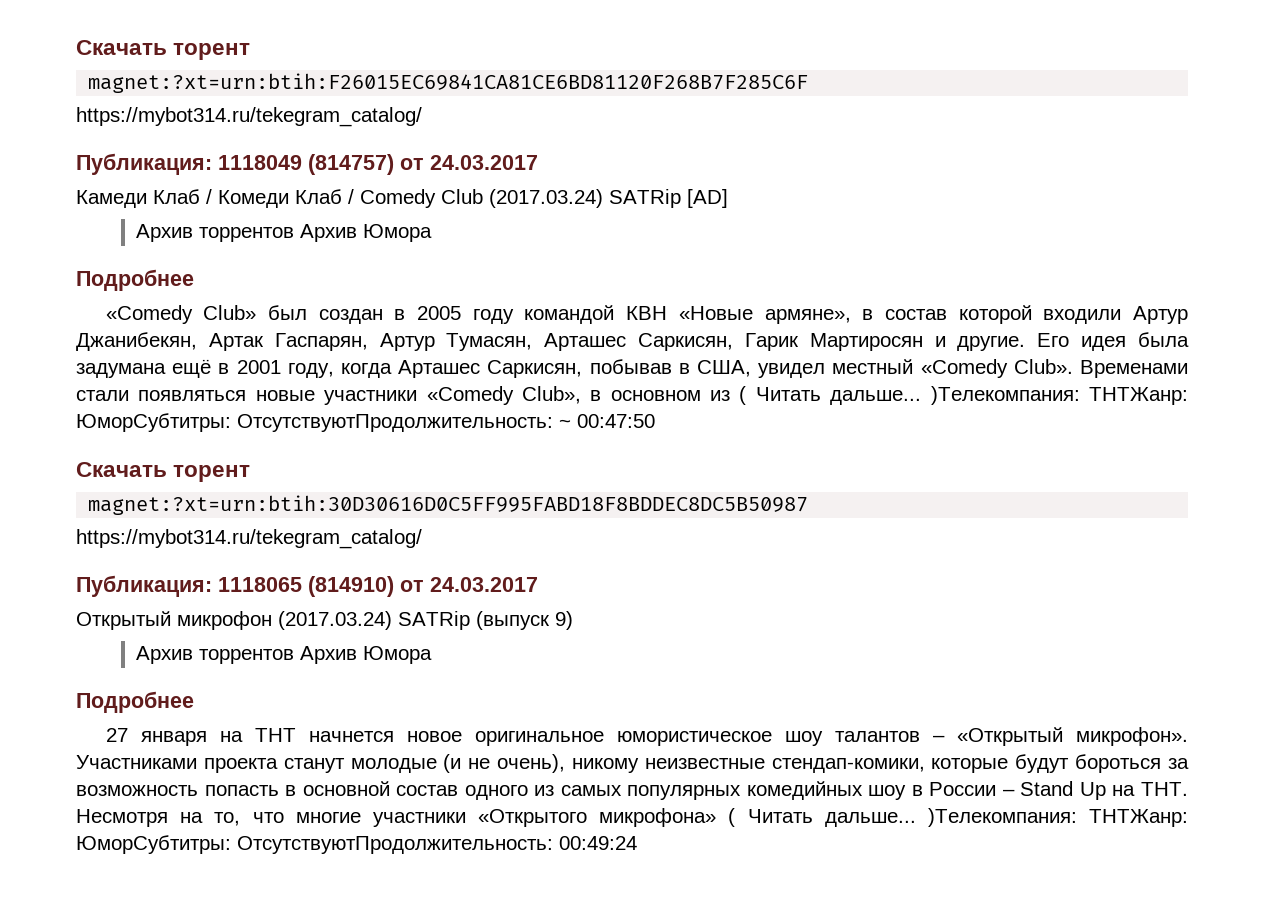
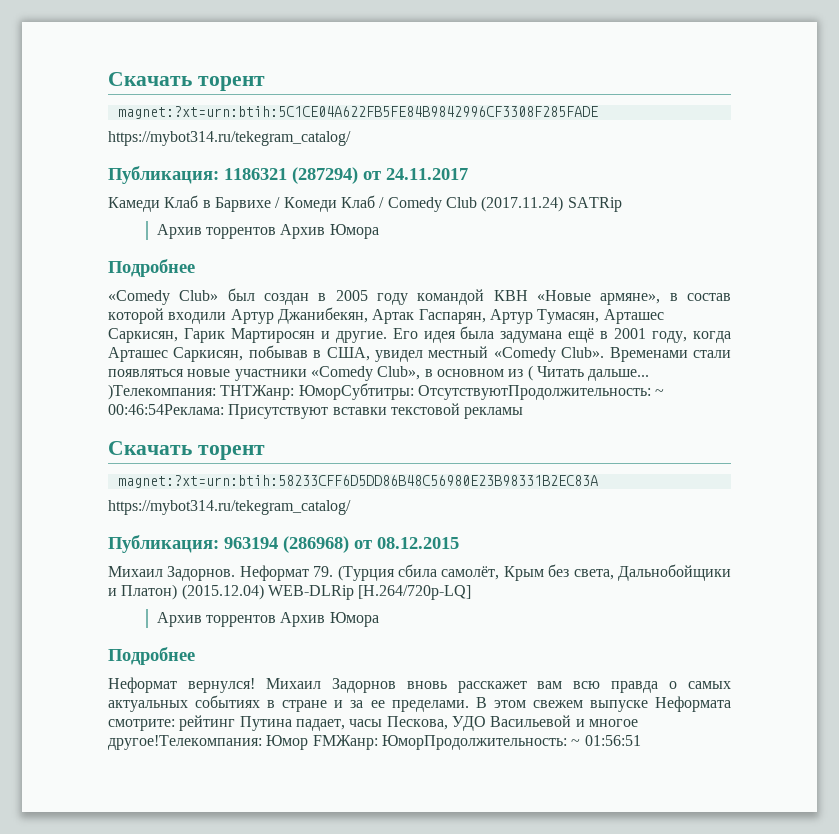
[76,40,251,60] [88,73,809,93] [76,107,422,127] [76,153,538,175] Скачать торент // magnet:?xt=urn:btih:F26015EC69841CA81CE6BD81120F268B7F285C6F // https://mybot314.ru/tekegram_catalog/ // Публикация: 1118049 (814757) от 24.03.2017 -> [108,72,265,91] [117,106,598,119] [108,131,351,146] [108,166,468,184] Скачать торент // magnet:?xt=urn:btih:5C1CE04A622FB5FE84B9842996CF3308F285FADE // https://mybot314.ru/tekegram_catalog/ // Публикация: 1186321 (287294) от 24.11.2017
(200, 196) none -> [202,197,271,212] в Барвихе
[489,189,728,208] (2017.03.24) SATRip [AD] -> [481,196,622,212] (2017.11.24) SATRip
[577,414,655,428] [76,462,251,482] [88,495,809,515] [76,529,422,549] [76,575,538,597] [76,611,573,630] [135,646,432,664] [76,691,194,713] [105,727,1188,746] [76,754,1189,773] [76,781,1188,800] [76,808,1188,827] [76,835,637,854] 00:47:50 // Скачать торент // magnet:?xt=urn:btih:30D30616D0C5FF995FABD18F8BDDEC8DC5B50987 // https://mybot314.ru/tekegram_catalog/ // Публикация: 1118065 (814910) от 24.03.2017 // Открытый микрофон (2017.03.24) SATRip (выпуск 9) // Архив торрентов Архив Юмора // Подробнее // 27 января на ТНТ начнется новое оригинальное юмористическое шоу талантов – «Открытый микрофон». Участниками проекта станут молодые (и не очень), никому неизвестные стендап-комики, которые будут бороться за возможность попасть в основной состав одного из самых популярных комедийных шоу в России – Stand Up на ТНТ. Несмотря на то, что многие участники «Открытого микрофона» ( Читать дальше... )Телекомпания: ТНТЖанр: ЮморСубтитры: ОтсутствуютПродолжительность: 00:49:24 -> [108,403,524,419] [108,441,265,460] [117,475,598,488] [108,500,351,515] [108,535,459,553] [108,564,732,581] [108,584,472,600] [156,612,379,627] [108,647,195,665] [108,677,732,693] [108,695,731,712] [108,715,638,731] [108,735,641,750] 00:46:54Реклама: Присутствуют вставки текстовой рекламы // Скачать торент // magnet:?xt=urn:btih:58233CFF6D5DD86B48C56980E23B98331B2EC83A // https://mybot314.ru/tekegram_catalog/ // Публикация: 963194 (286968) от 08.12.2015 // Михаил Задорнов. Неформат 79. (Турция сбила самолёт, Крым без света, Дальнобойщики и Платон) (2015.12.04) WEB-DLRip [H.264/720p-LQ] // Архив торрентов Архив Юмора // Подробнее // Неформат вернулся! Михаил Задорнов вновь расскажет вам всю правда о самых актуальных событиях в стране и за ее пределами. В этом свежем выпуске Неформата смотрите: рейтинг Путина падает, часы Пескова, УДО Васильевой и многое другое!Телекомпания: Юмор FMЖанр: ЮморПродолжительность: ~ 01:56:51

